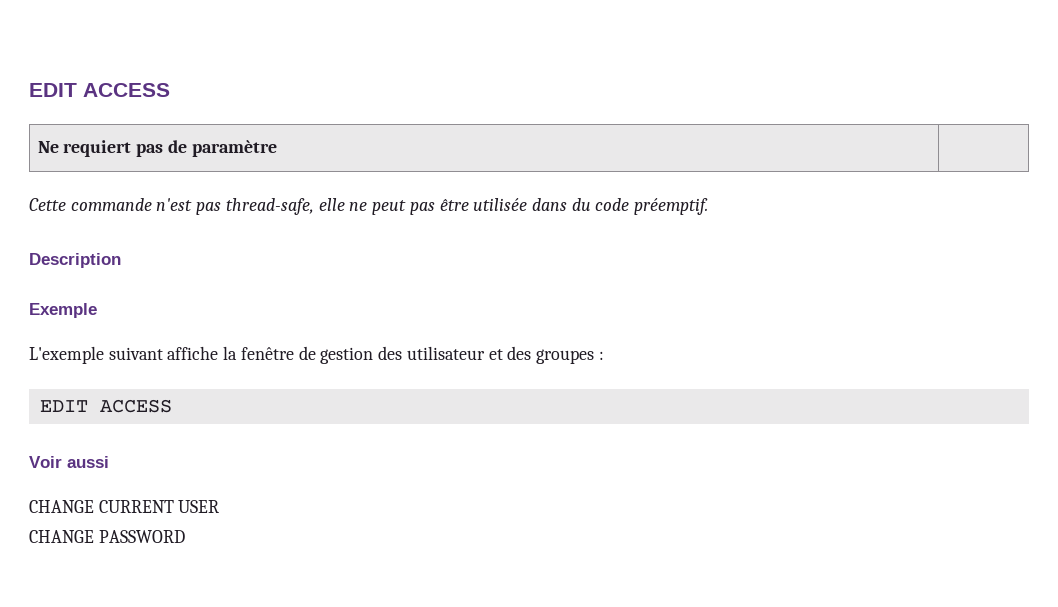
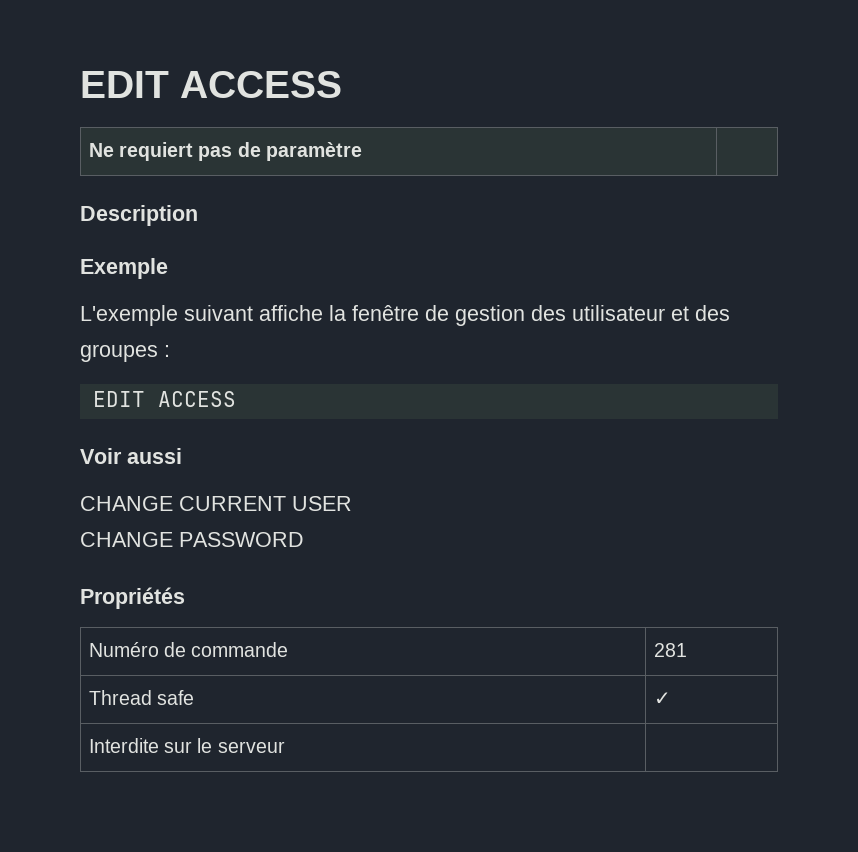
[29,198,709,215] // Cette commande n'est pas thread-safe, elle ne peut pas être utilisée dans du code préemptif. -> (362, 151) none
(185, 536) none -> [80,587,185,609] [88,642,289,657] [653,643,687,657] [88,690,195,705] [653,692,671,705] [88,738,285,753] // Propriétés // Numéro de commande | 281 // Thread safe | ✓ // Interdite sur le serveur |

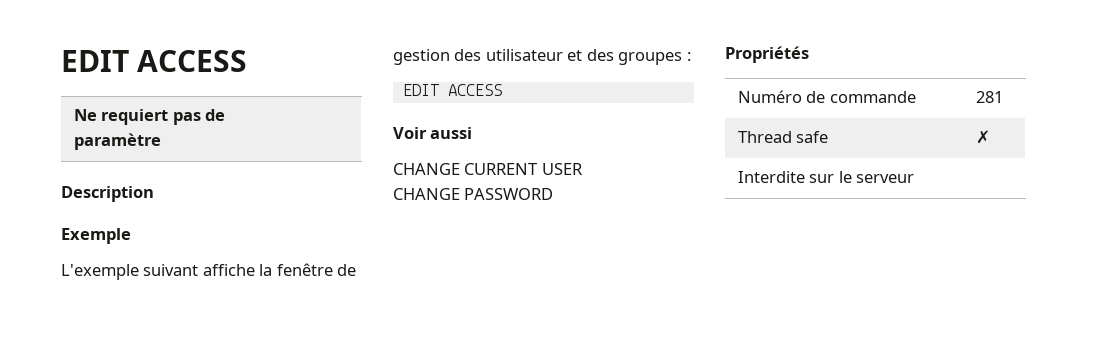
[653,692,671,705] ✓ -> [975,130,990,144] ✗

